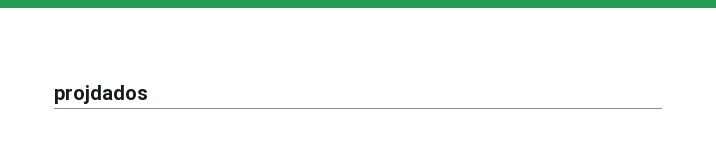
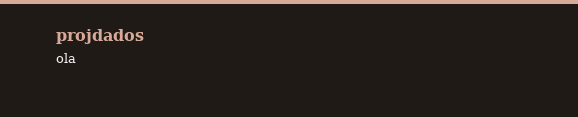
(148, 94) none -> [56,53,76,63] // ola

